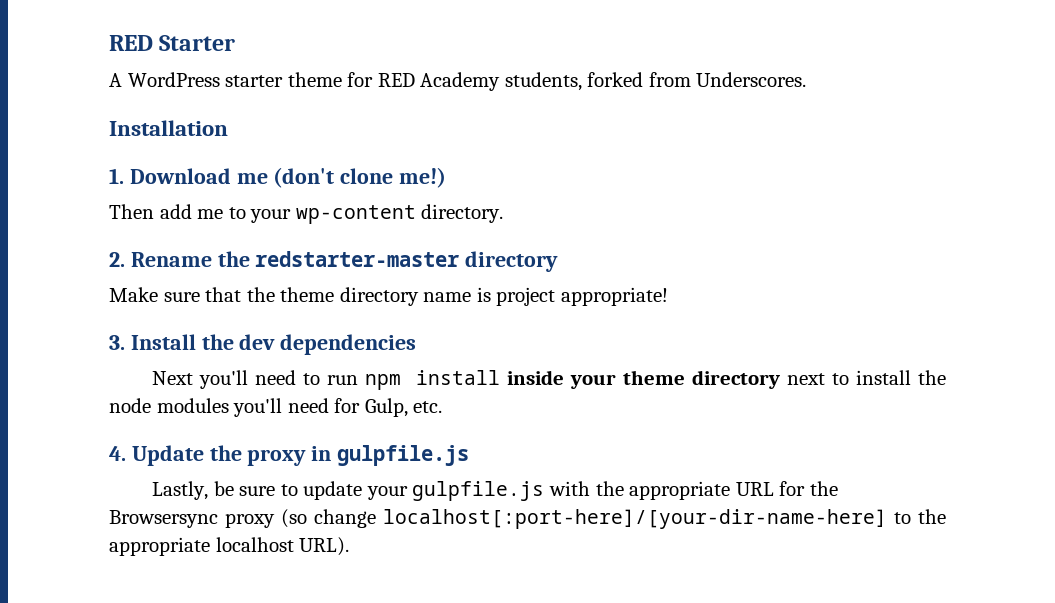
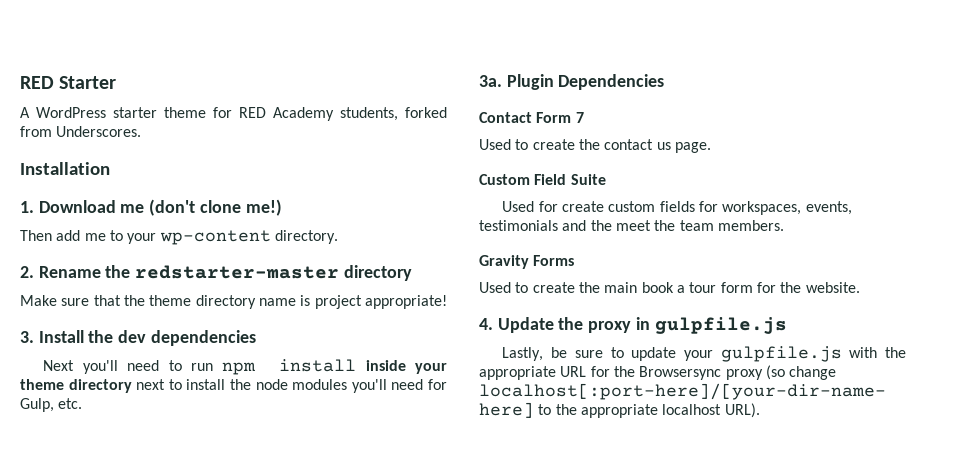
(443, 407) none -> [479,74,665,90] [479,112,584,123] [479,139,711,153] [479,174,606,185] [502,201,852,215] [479,220,784,231] [479,255,575,269] [479,282,860,293] // 3a. Plugin Dependencies // Contact Form 7 // Used to create the contact us page. // Custom Field Suite // Used for create custom fields for workspaces, events, testimonials and the meet the team members. // Gravity Forms // Used to create the main book a tour form for the website.

